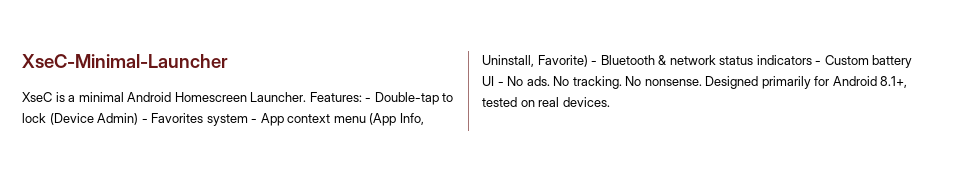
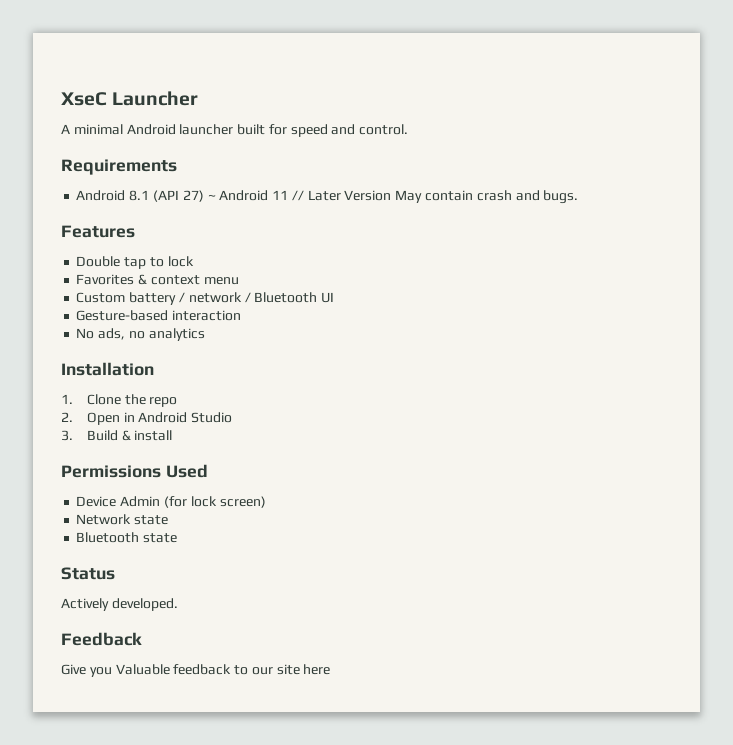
[22,54,228,68] [22,92,454,105] [22,113,424,126] [482,55,913,68] [482,76,908,89] [482,97,610,107] XseC-Minimal-Launcher // XseC is a minimal Android Homescreen Launcher. Features: - Double-tap to lock (Device Admin) - Favorites system - App context menu (App Info, Uninstall, Favorite) - Bluetooth & network status indicators - Custom battery UI - No ads. No tracking. No nonsense. Designed primarily for Android 8.1+, tested on real devices. -> [61,91,199,106] [61,124,409,137] [61,159,177,175] [76,190,579,204] [61,225,135,238] [76,256,194,269] [76,274,239,285] [76,292,335,305] [76,310,242,321] [76,328,205,341] [61,362,154,376] [61,394,178,407] [61,412,233,425] [61,430,173,441] [61,464,208,478] [76,496,266,508] [76,514,169,525] [76,532,178,543] [61,567,115,580] [61,598,178,611] [61,632,142,646] [61,664,331,677] XseC Launcher // A minimal Android launcher built for speed and control. // Requirements // Android 8.1 (API 27) ~ Android 11 // Later Version May contain crash and bugs. // Features // Double tap to lock // Favorites & context menu // Custom battery / network / Bluetooth UI // Gesture-based interaction // No ads, no analytics // Installation // 1. Clone the repo // 2. Open in Android Studio // 3. Build & install // Permissions Used // Device Admin (for lock screen) // Network state // Bluetooth state // Status // Actively developed. // Feedback // Give you Valuable feedback to our site here

